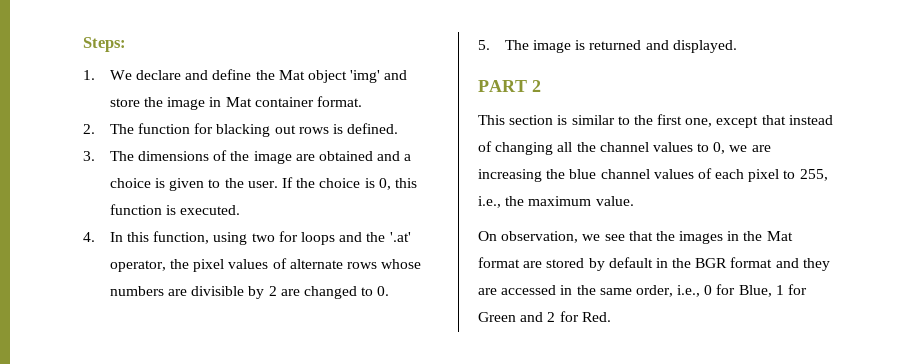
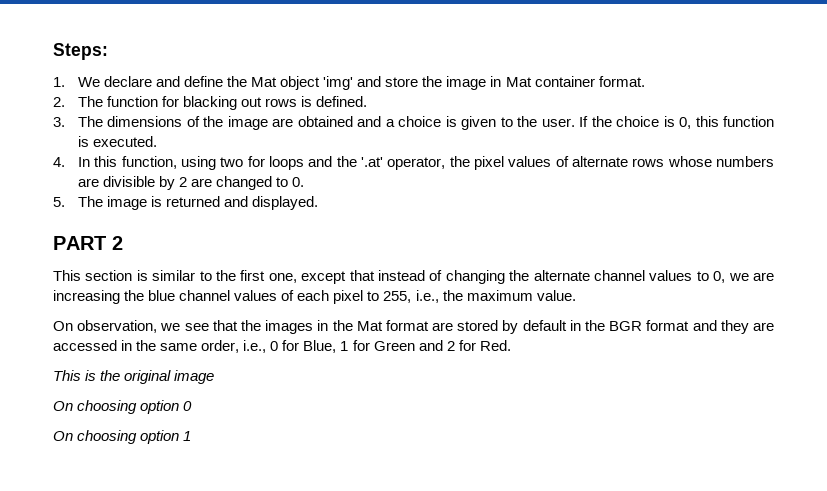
[557,142,596,152] all the -> [509,270,590,281] the alternate
(611, 317) none -> [53,370,215,384] [53,400,193,414] [53,430,192,444] // This is the original image // On choosing option 0 // On choosing option 1

